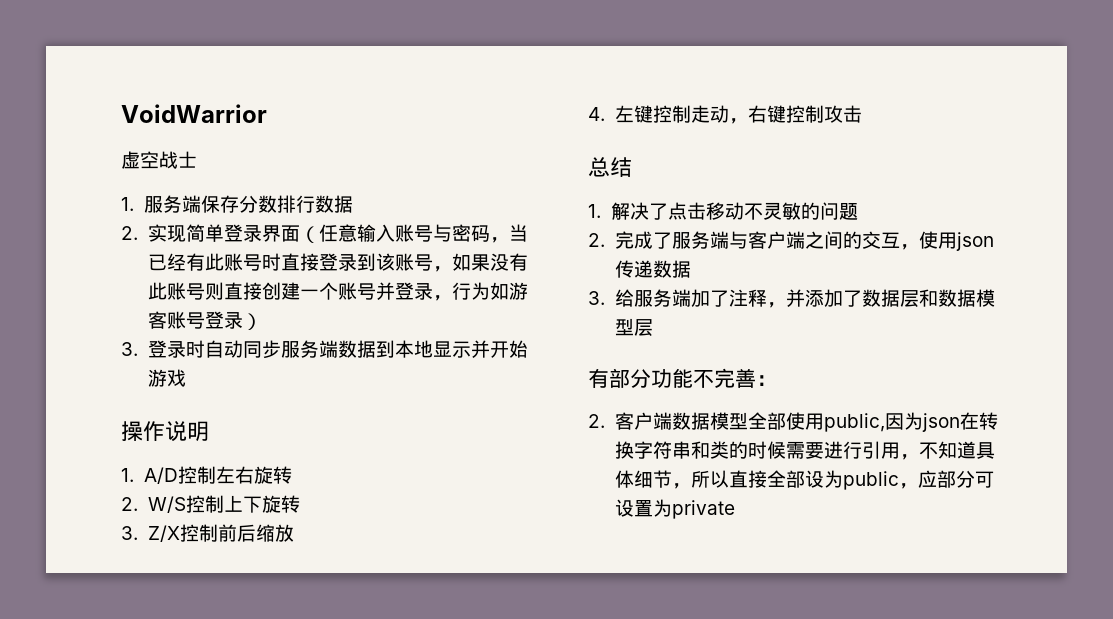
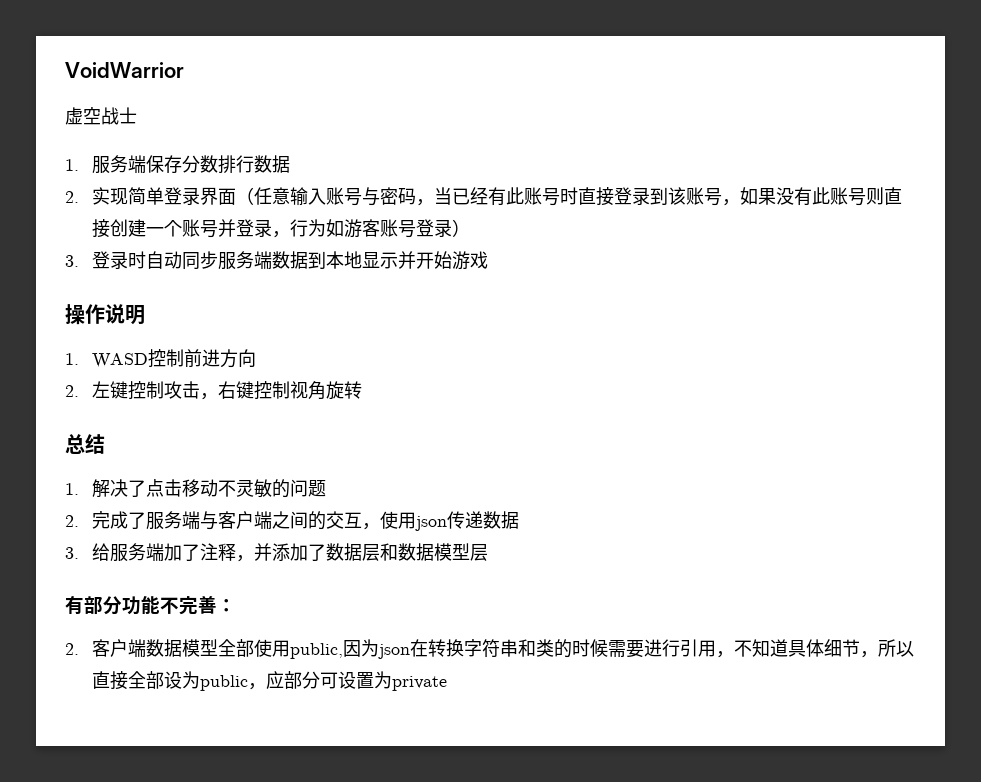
[143,466,292,484] [121,495,300,513] [121,524,294,542] [588,107,605,121] A/D控制左右旋转 // 2. W/S控制上下旋转 // 3. Z/X控制前后缩放 // 4. -> [91,349,256,368] [65,385,79,397] WASD控制前进方向 // 2.
[690,105,729,123] 走动 -> [163,381,200,399] 攻击
[823,105,862,123] 攻击 -> [289,381,362,400] 视角旋转

